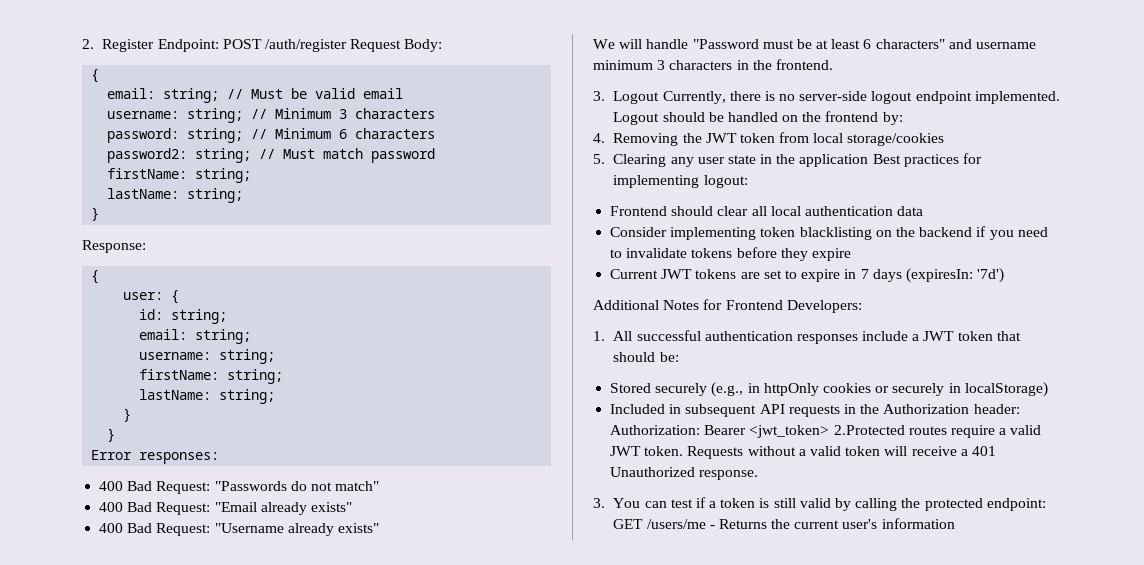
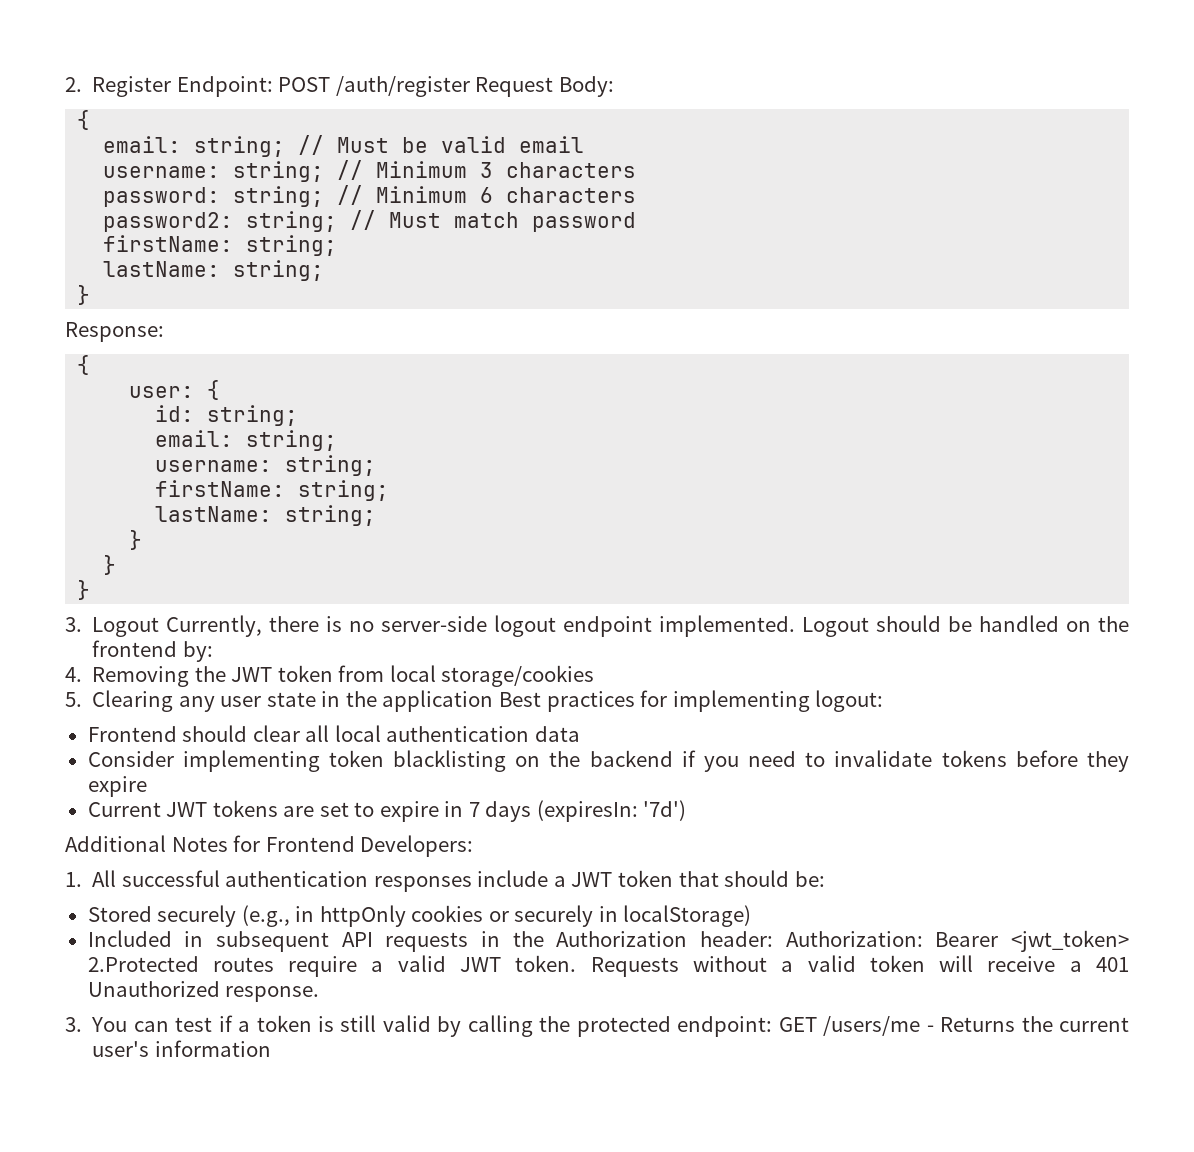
[91,450,220,464] [99,481,380,494] [99,502,352,515] [99,523,379,536] [593,39,1037,49] [593,59,833,70] Error responses: // 400 Bad Request: "Passwords do not match" // 400 Bad Request: "Email already exists" // 400 Bad Request: "Username already exists" // We will handle "Password must be at least 6 characters" and username minimum 3 characters in the frontend. -> [77,580,91,600] }

